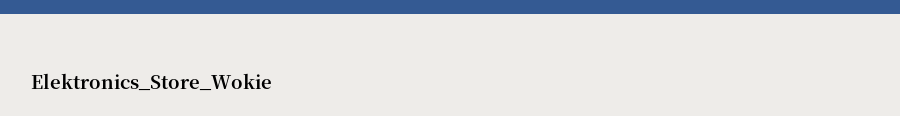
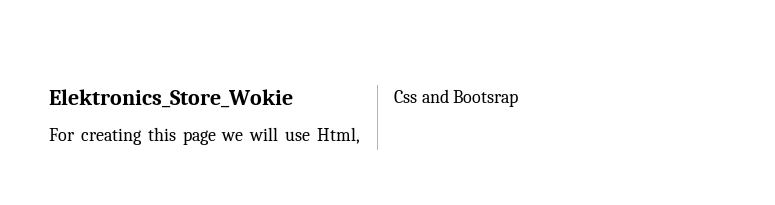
(272, 82) none -> [49,127,360,145] [394,89,519,107] // For creating this page we will use Html, Css and Bootsrap

